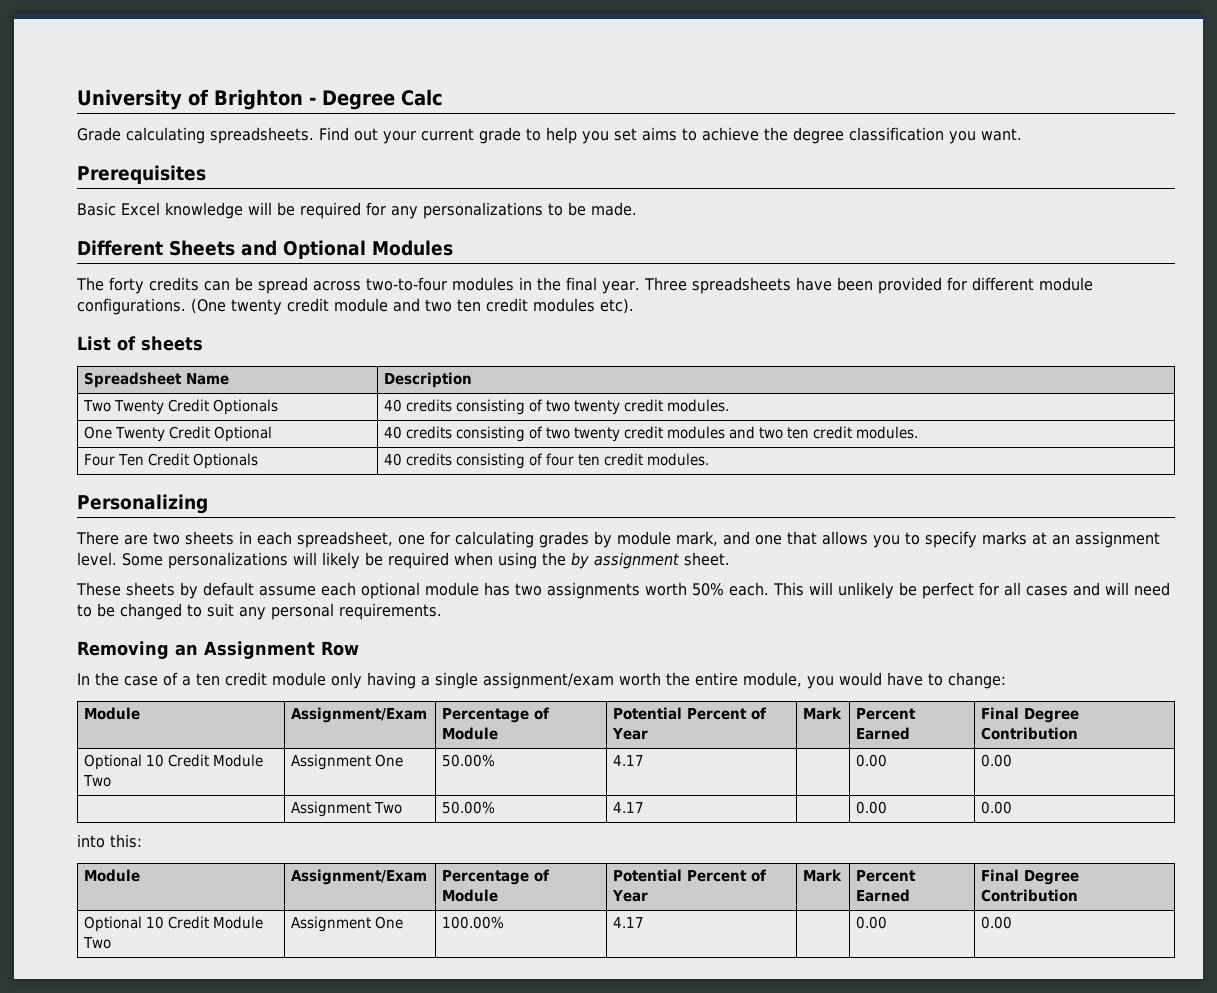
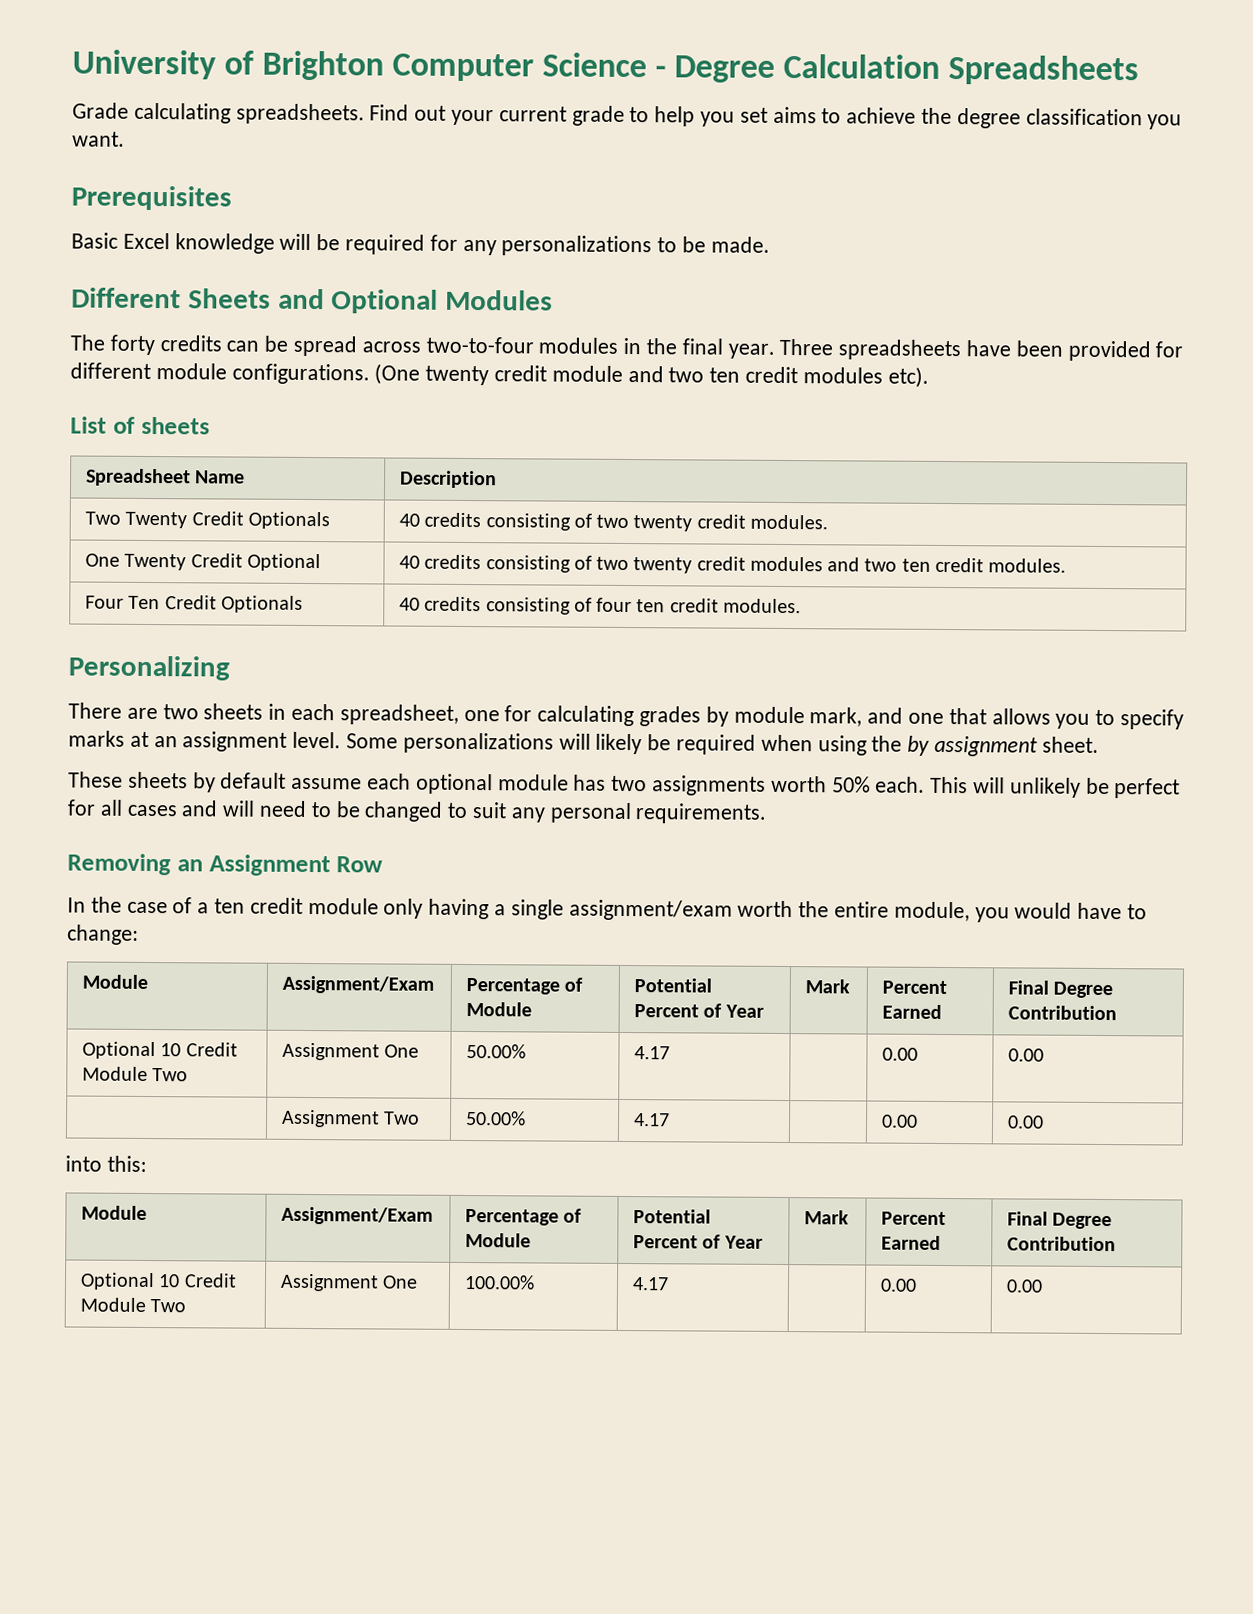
[309,89,443,110] - Degree Calc -> [392,52,1140,86] Computer Science - Degree Calculation Spreadsheets

